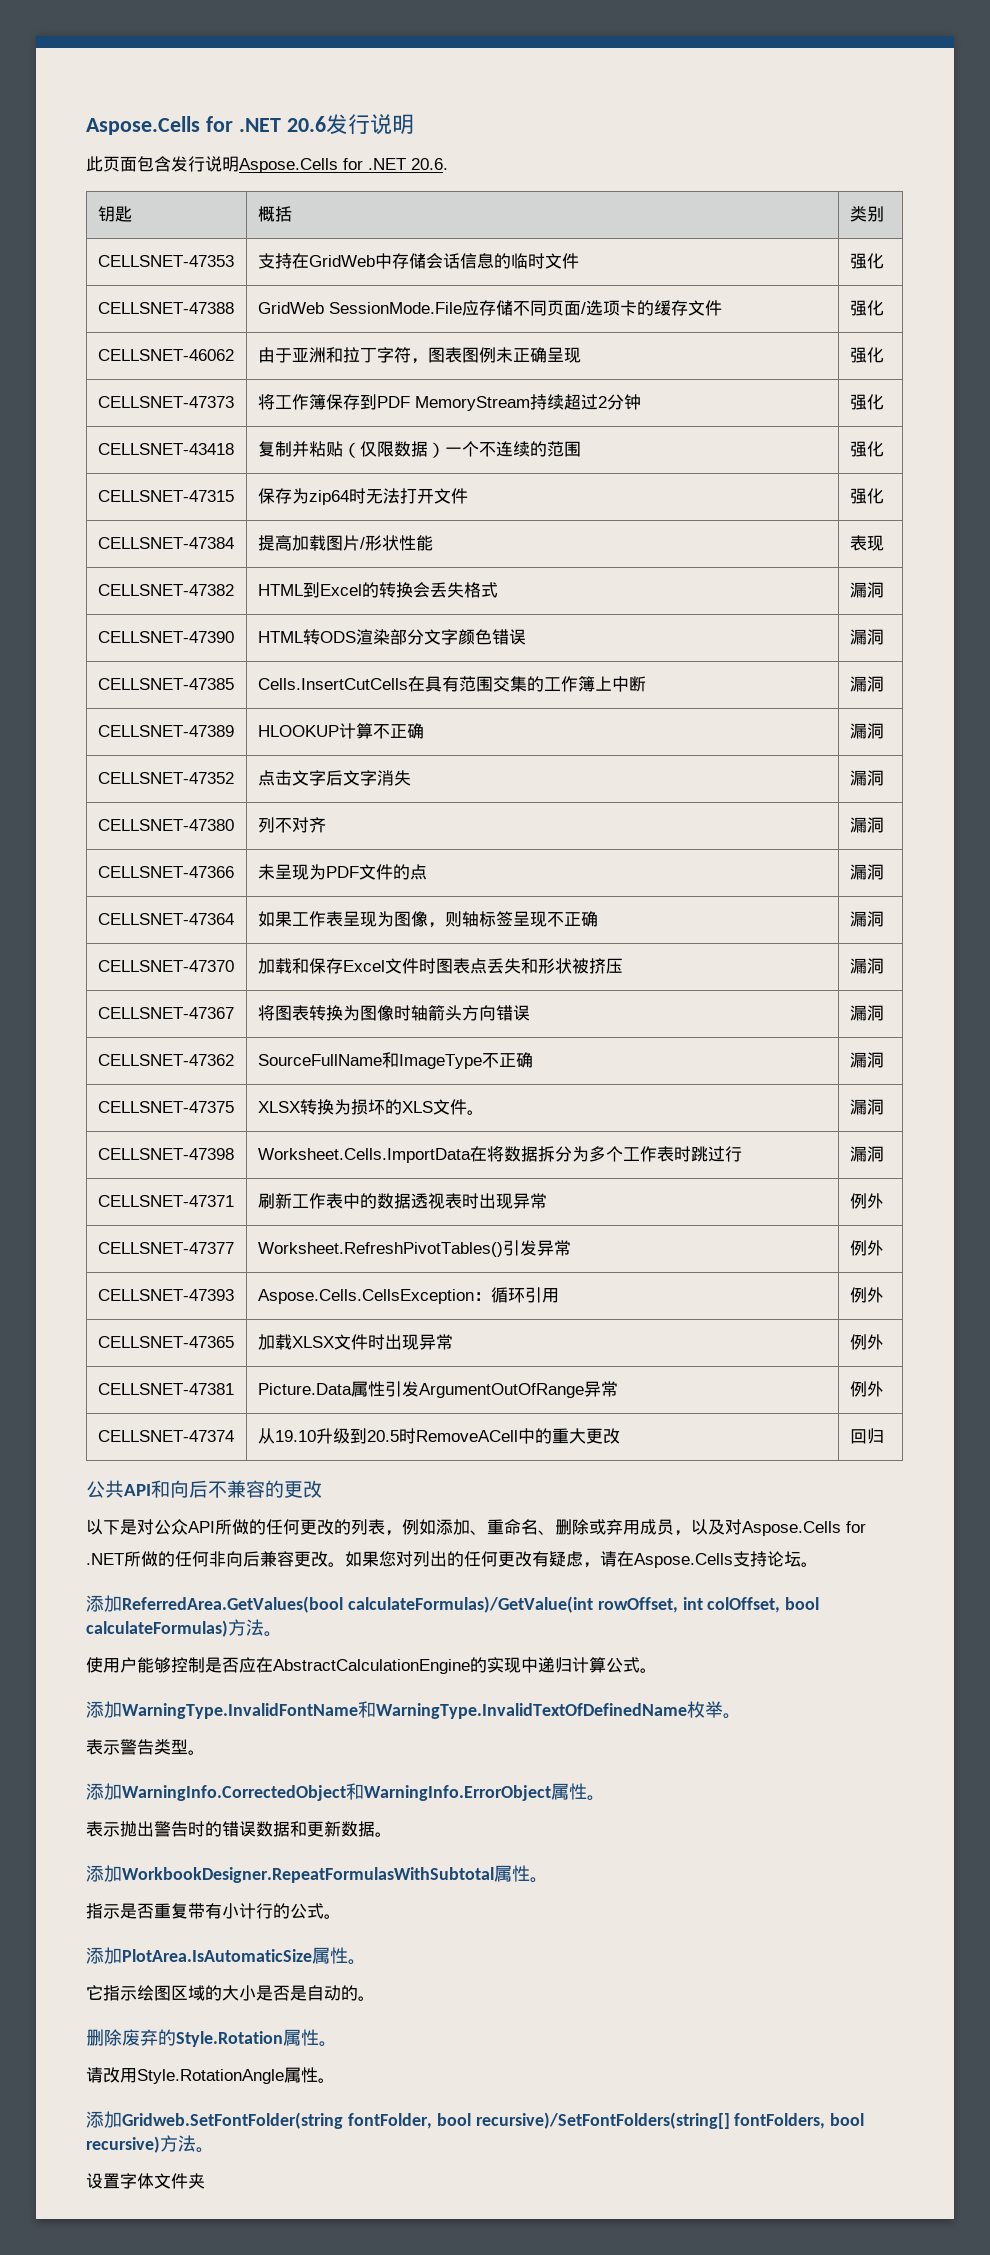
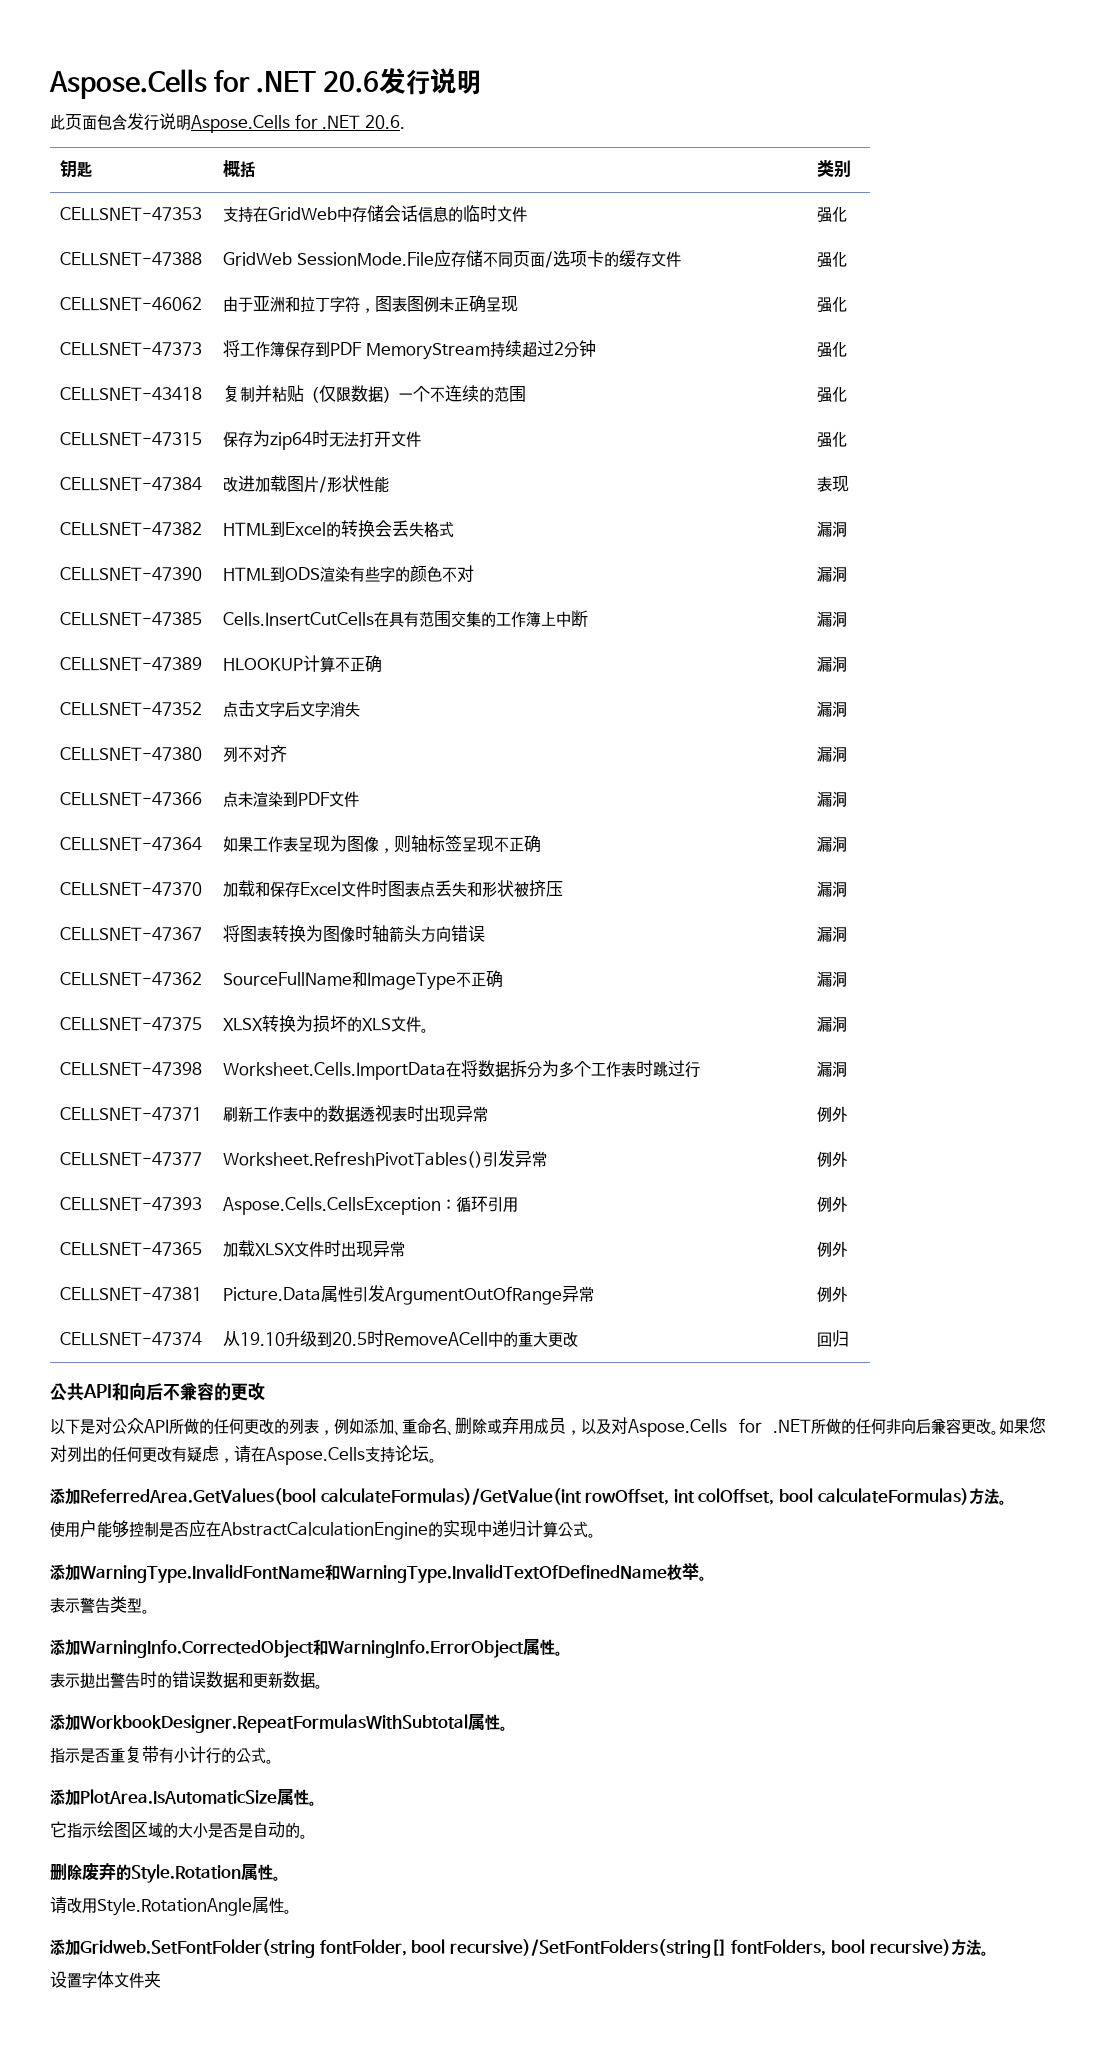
[257,535,292,551] 提高 -> [223,475,256,492] 改进
[302,629,320,645] 转 -> [270,566,286,582] 到
[389,629,526,645] 部分文字颜色错误 -> [350,565,475,582] 有些字的颜色不对
[257,864,326,880] 未呈现为 -> [223,791,299,807] 点未渲染到
[392,864,427,880] 的点 -> (360, 799) none

